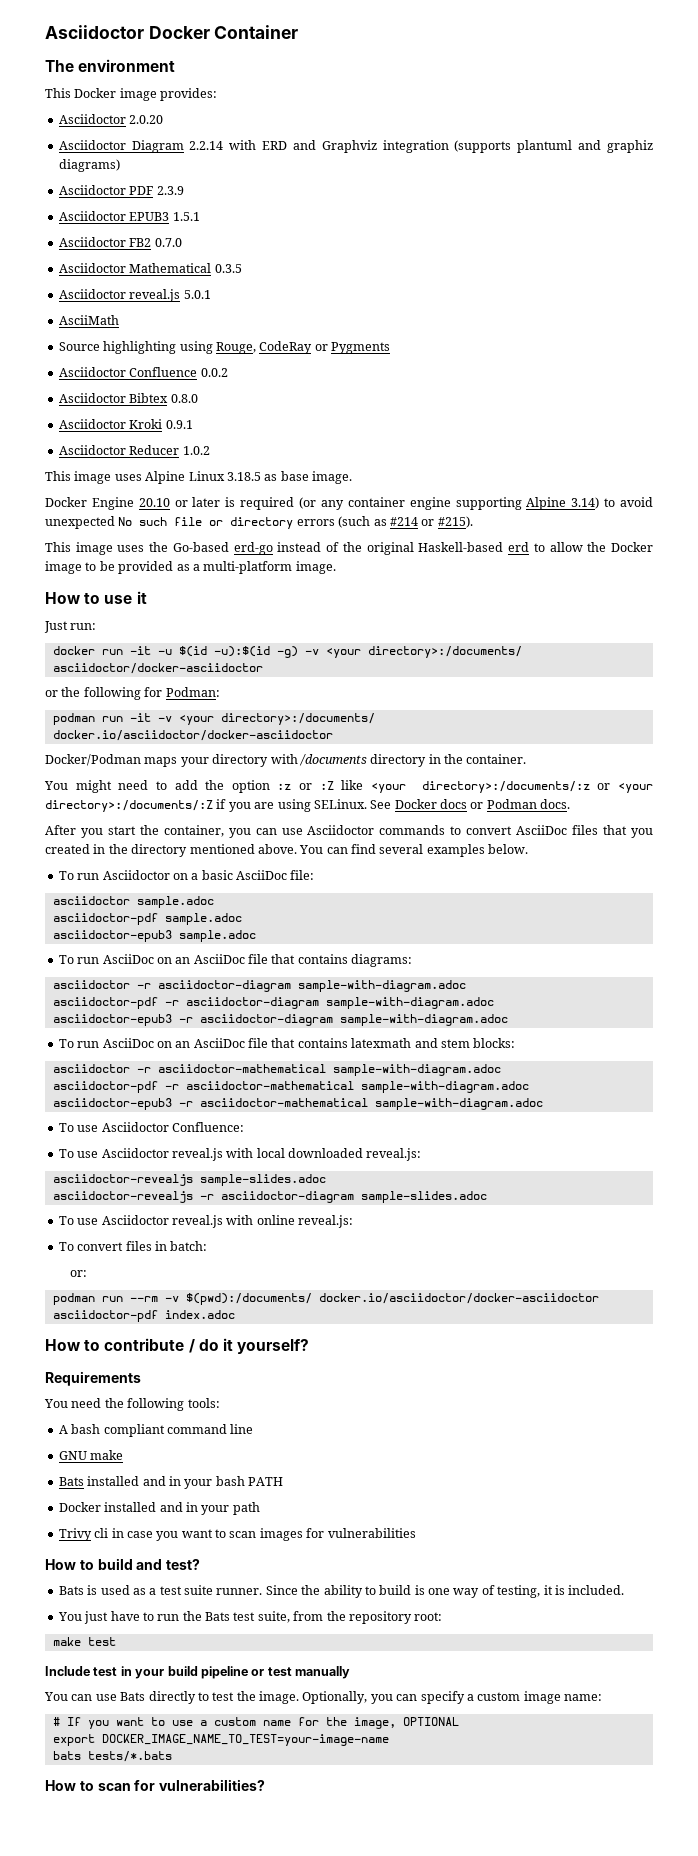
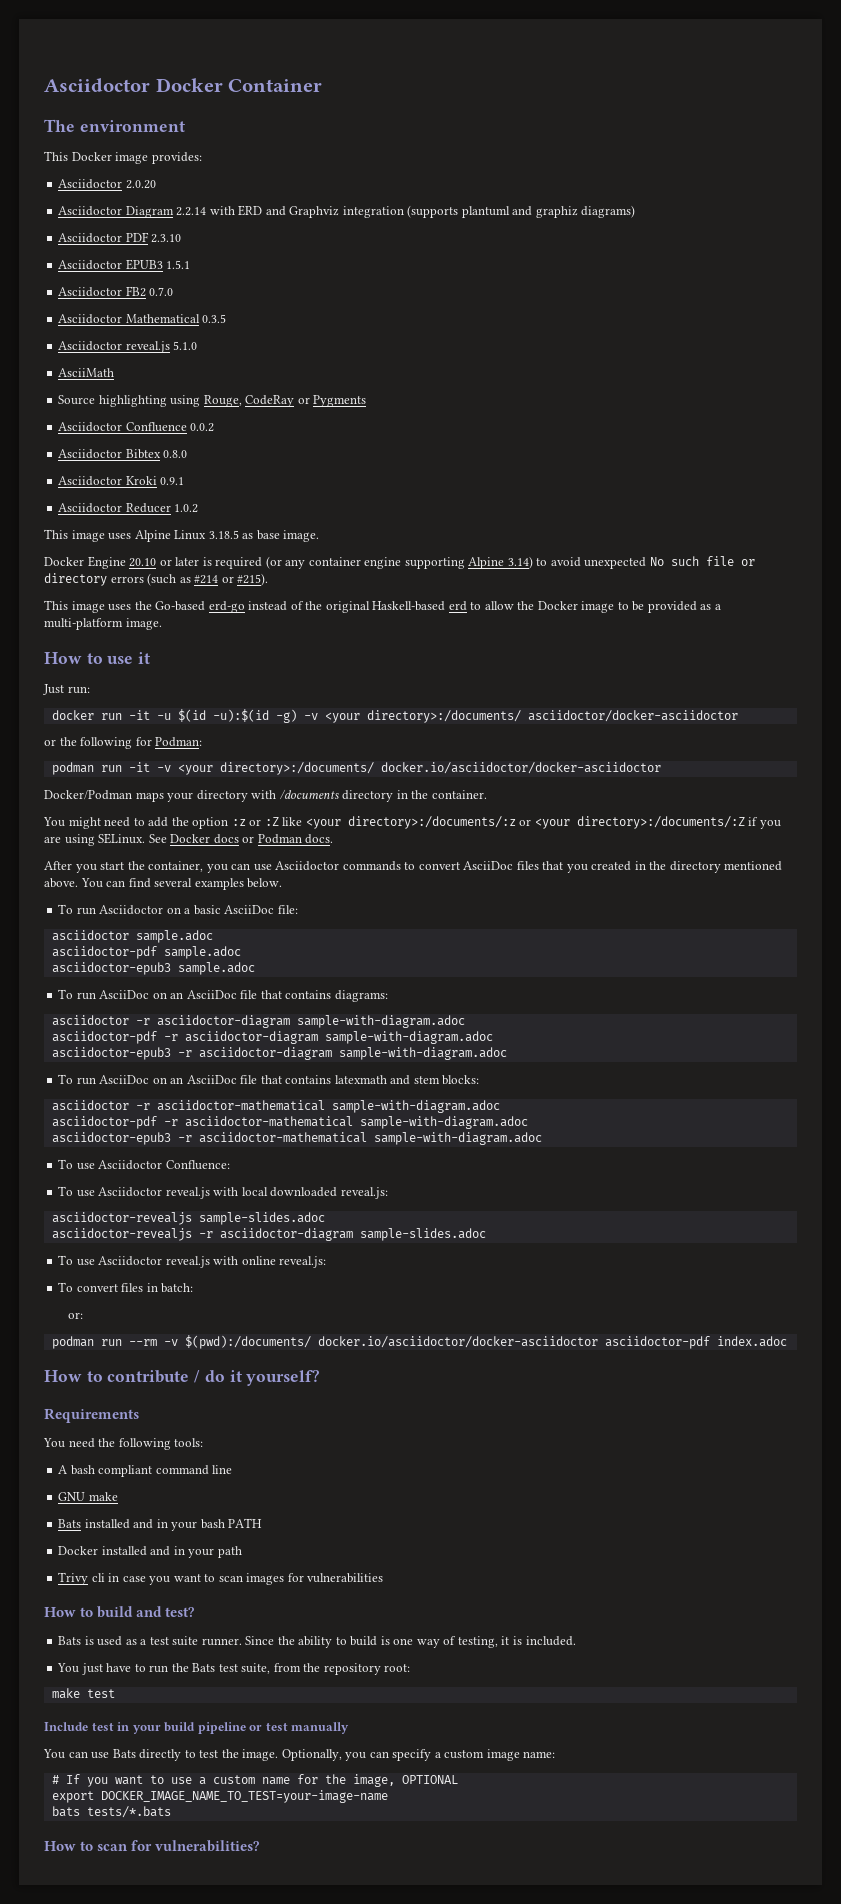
[156,186,184,195] 2.3.9 -> [151,234,182,243] 2.3.10
[183,290,211,299] 5.0.1 -> [173,341,198,350] 5.1.0

